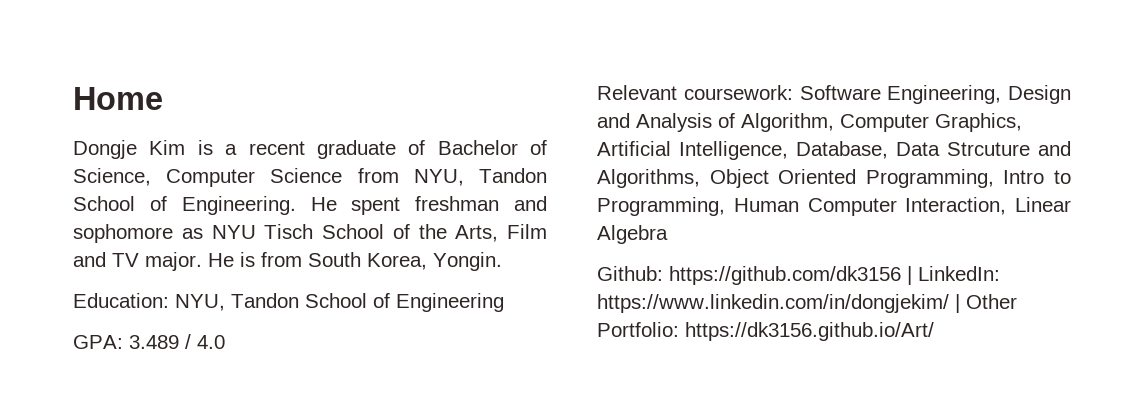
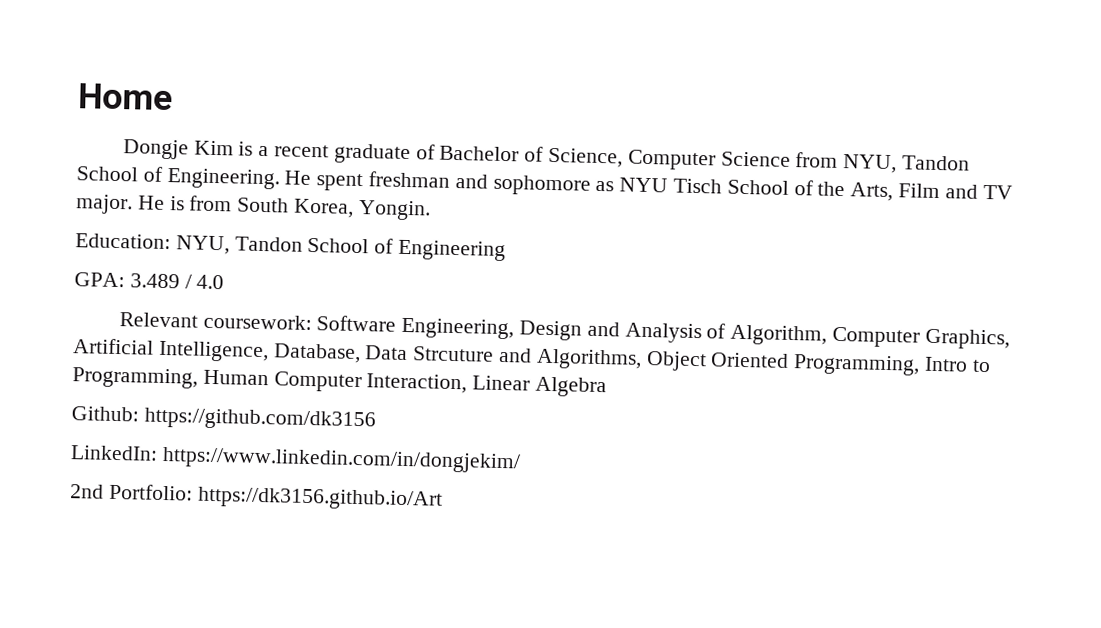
[907,266,912,285] | -> (376, 419) //
[955,294,1017,313] [597,322,934,341] | Other Portfolio: https://dk3156.github.io/Art/ -> [70,483,443,511] // 2nd Portfolio: https://dk3156.github.io/Art

